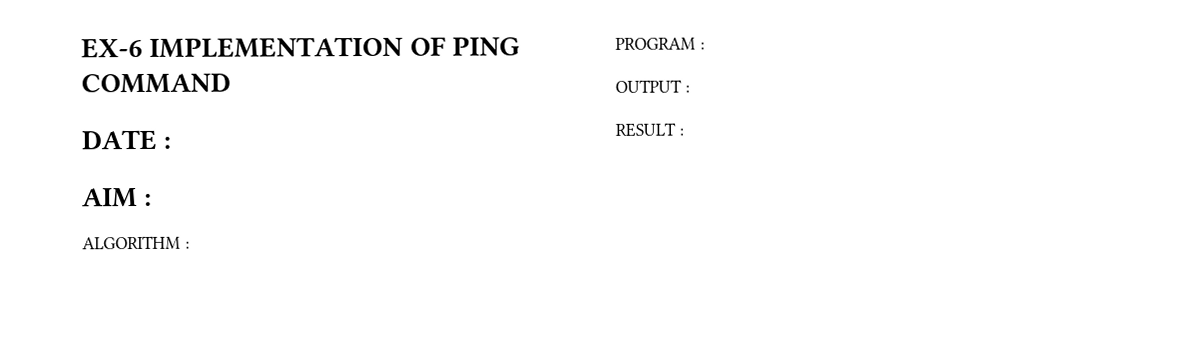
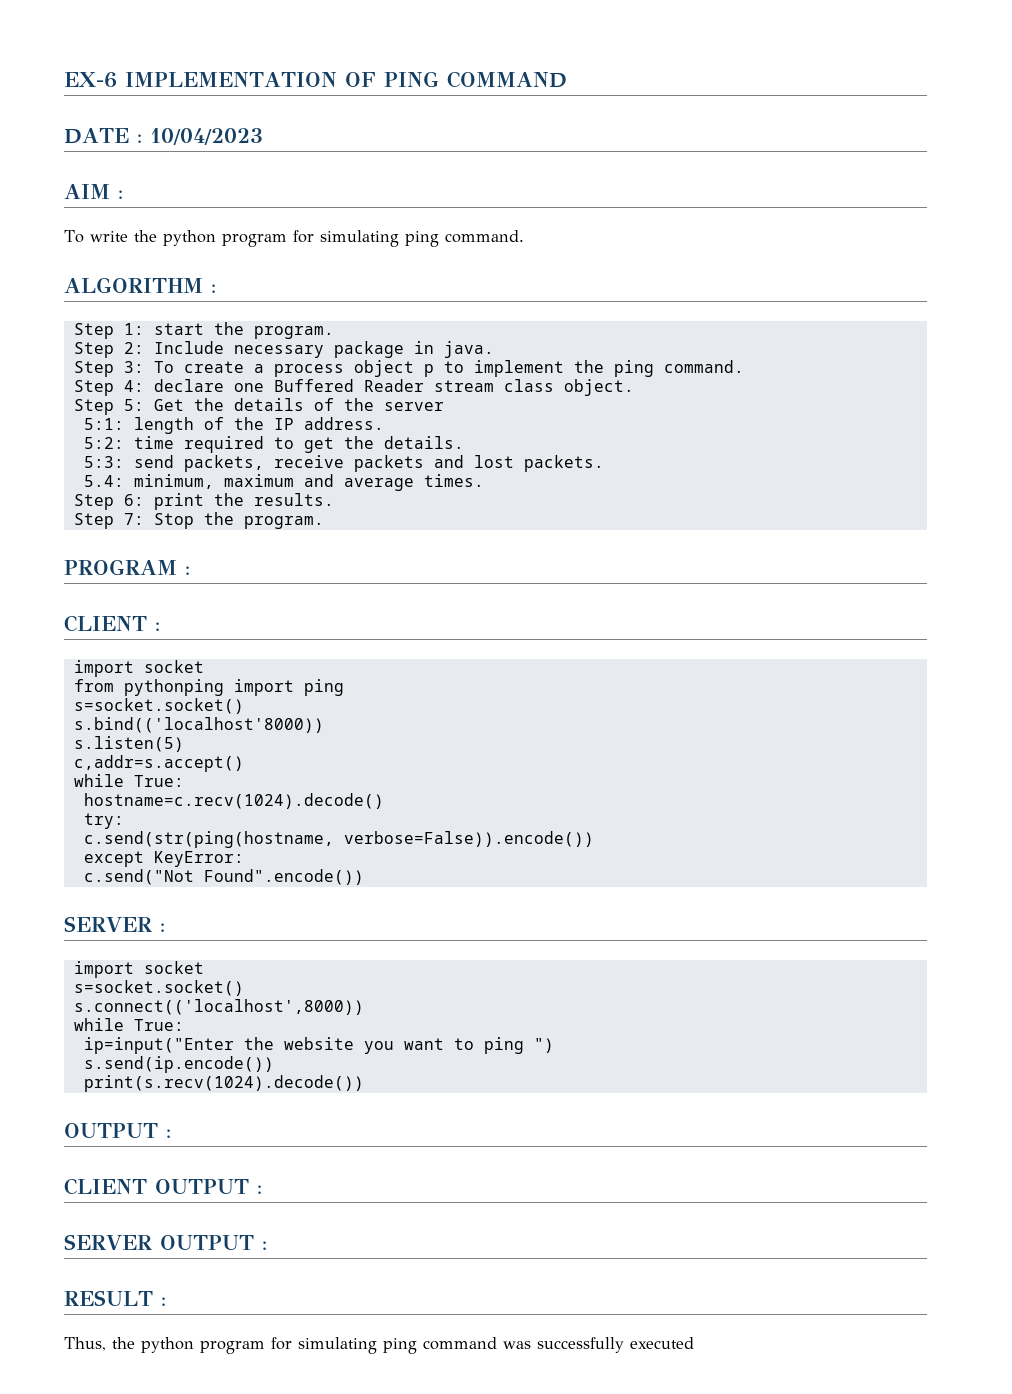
(172, 142) none -> [149,128,263,145] 10/04/2023
[82,235,190,250] [615,37,705,50] [615,79,690,93] [615,122,684,137] ALGORITHM : // PROGRAM : // OUTPUT : // RESULT : -> [64,230,524,247] [64,277,216,293] [73,322,334,339] [73,341,494,358] [73,360,744,377] [73,379,634,396] [73,398,444,415] [83,417,384,434] [83,436,464,453] [83,455,604,472] [83,474,484,491] [73,493,334,510] [73,512,324,529] [64,559,190,575] [64,615,160,632] [73,660,204,677] [73,679,344,696] [73,698,244,714] [73,717,324,733] [73,736,184,752] [73,755,244,772] [73,774,184,787] [83,793,384,809] [83,813,124,829] [83,831,594,848] [83,851,244,867] [83,869,364,885] [64,916,165,932] [73,961,204,978] [73,980,244,996] [73,999,364,1015] [73,1018,184,1031] [83,1037,554,1054] [83,1056,274,1073] [83,1075,364,1092] [64,1123,171,1138] [64,1178,262,1195] [64,1234,267,1250] [64,1290,166,1306] [64,1337,694,1354] To write the python program for simulating ping command. // ALGORITHM : // Step 1: start the program. // Step 2: Include necessary package in java. // Step 3: To create a process object p to implement the ping command. // Step 4: declare one Buffered Reader stream class object. // Step 5: Get the details of the server // 5:1: length of the IP address. // 5:2: time required to get the details. // 5:3: send packets, receive packets and lost packets. // 5.4: minimum, maximum and average times. // Step 6: print the results. // Step 7: Stop the program. // PROGRAM : // CLIENT : // import socket // from pythonping import ping // s=socket.socket() // s.bind(('localhost'8000)) // s.listen(5) // c,addr=s.accept() // while True: // hostname=c.recv(1024).decode() // try: // c.send(str(ping(hostname, verbose=False)).encode()) // except KeyError: // c.send("Not Found".encode()) // SERVER : // import socket // s=socket.socket() // s.connect(('localhost',8000)) // while True: // ip=input("Enter the website you want to ping ") // s.send(ip.encode()) // print(s.recv(1024).decode()) // OUTPUT : // CLIENT OUTPUT : // SERVER OUTPUT : // RESULT : // Thus, the python program for simulating ping command was successfully executed

